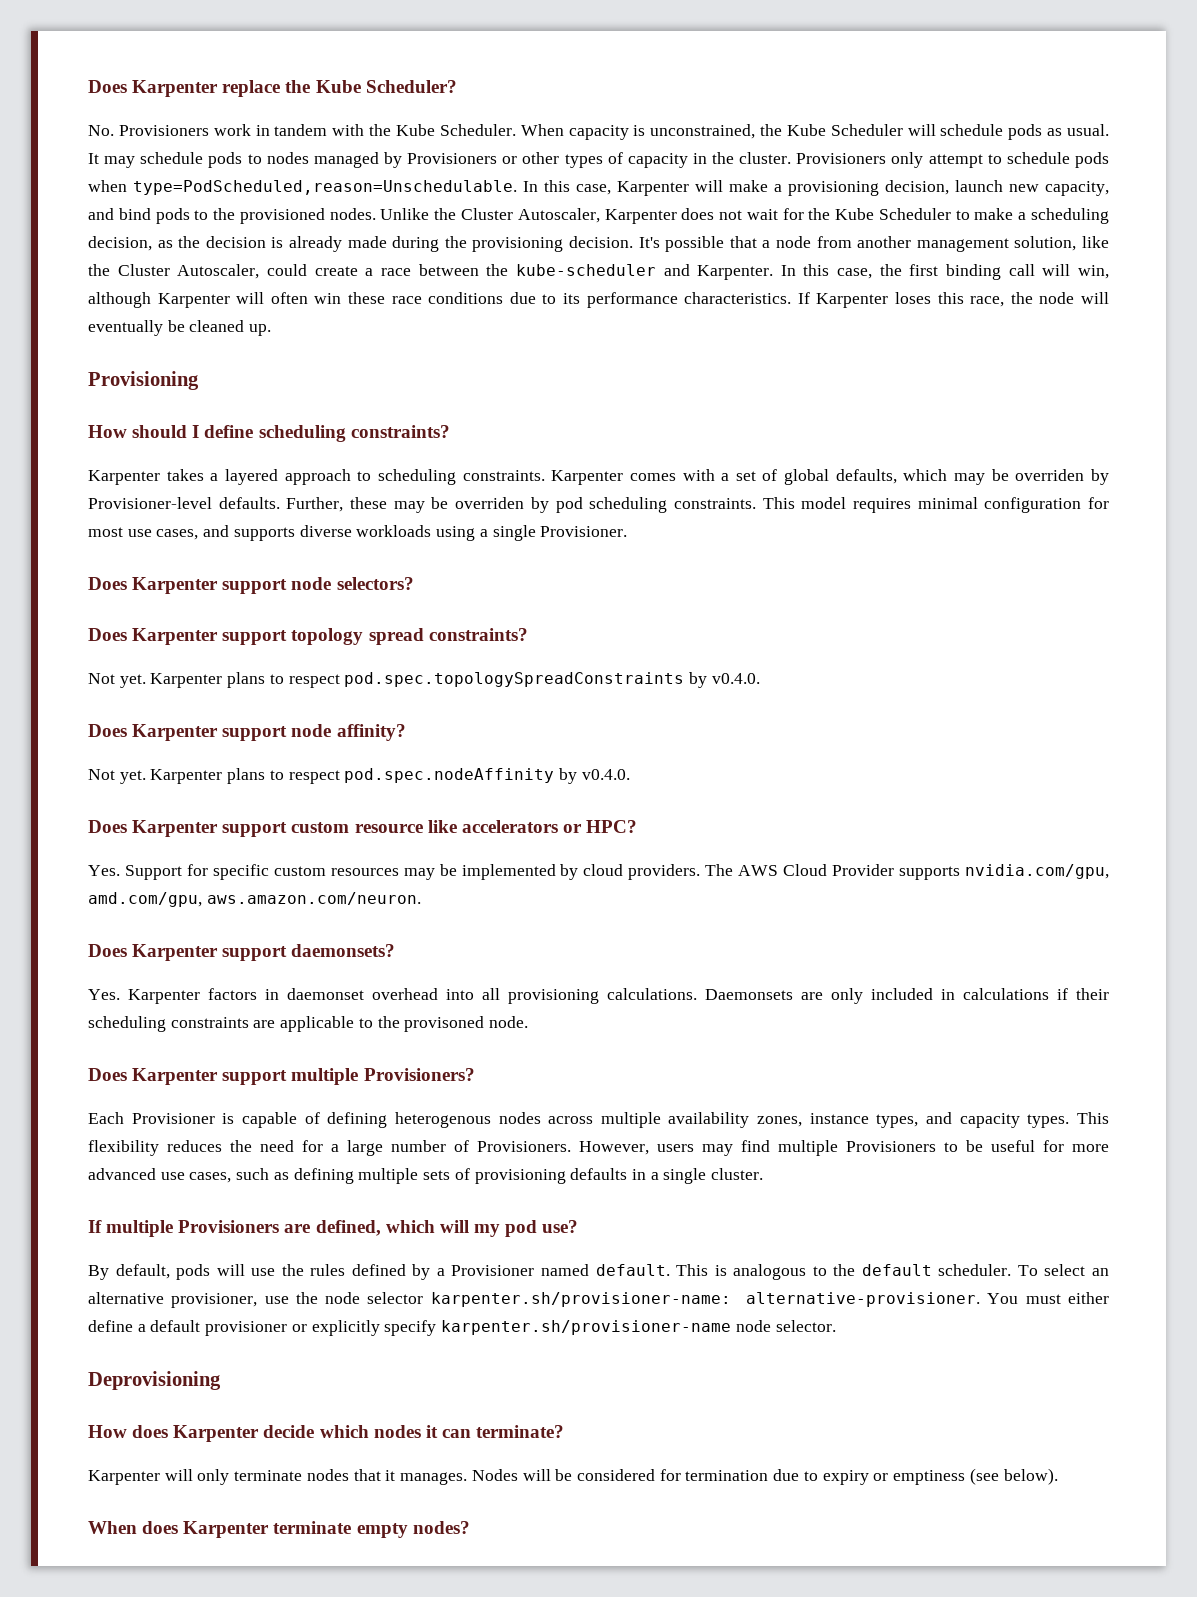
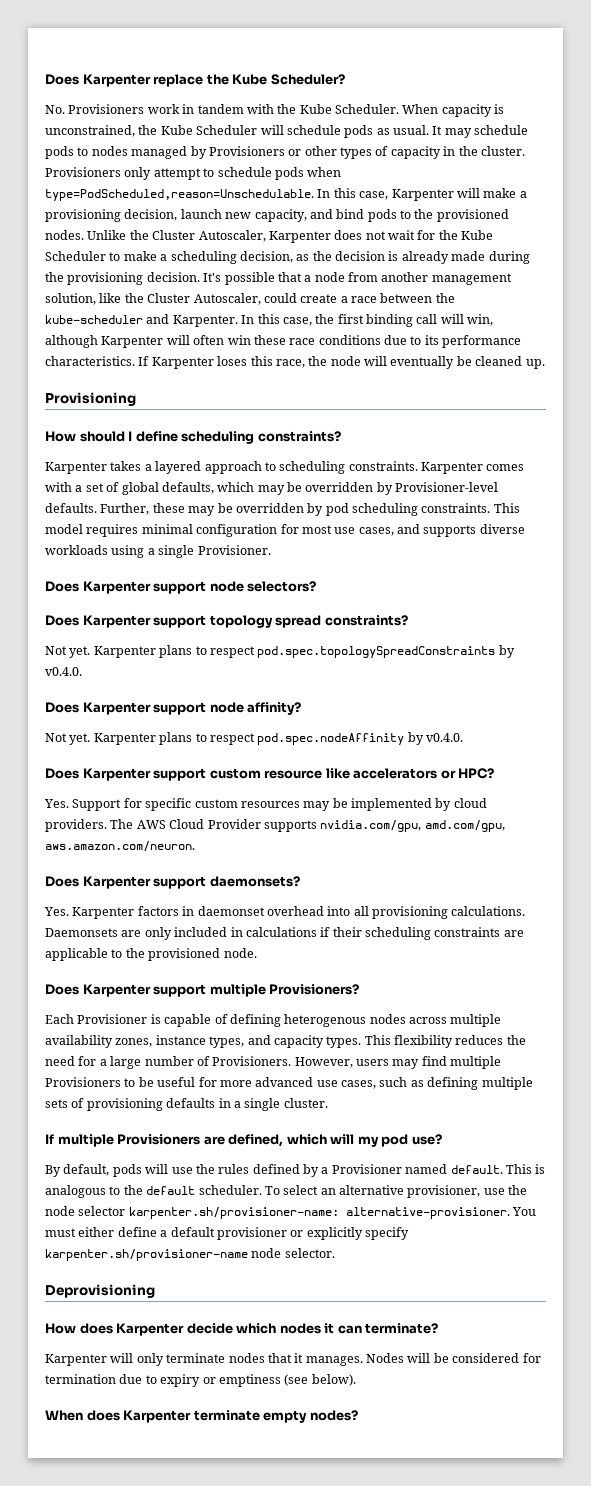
[1015,469,1085,481] overriden -> [305,482,374,492] overridden
[455,497,525,509] overriden -> [235,503,304,513] overridden
[404,1016,485,1032] provisoned -> [148,948,221,961] provisioned

